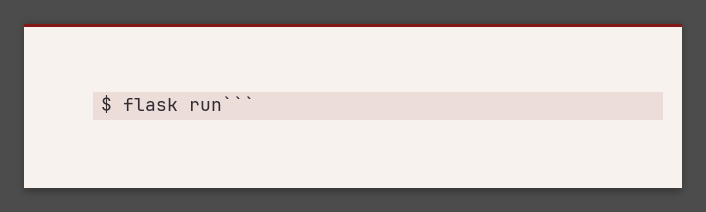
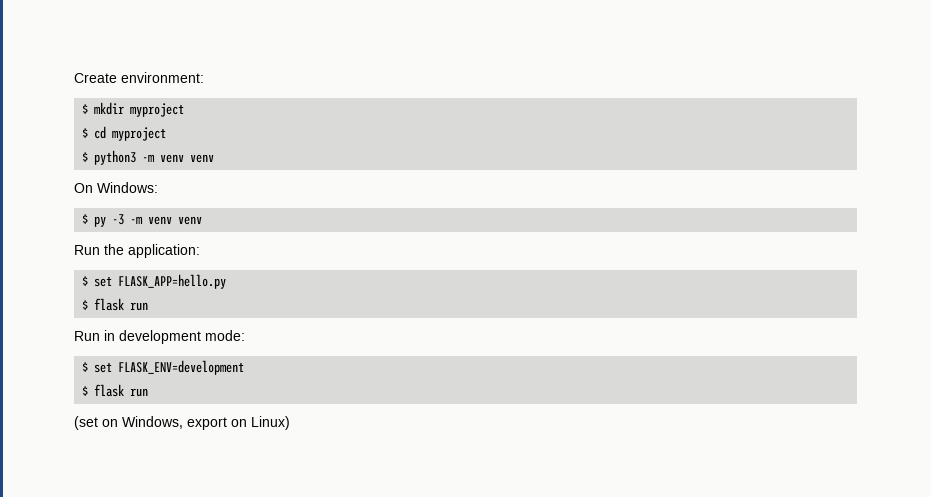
[101,95,256,113] $ flask run``` -> [74,72,204,83] [82,102,185,117] [82,126,167,141] [82,150,215,165] [74,182,158,193] [82,214,203,227] [74,244,200,258] [82,274,227,289] [82,298,149,311] [74,330,245,344] [82,360,245,375] [82,384,149,397] [74,416,290,430] Create environment: // $ mkdir myproject // $ cd myproject // $ python3 -m venv venv // On Windows: // $ py -3 -m venv venv // Run the application: // $ set FLASK_APP=hello.py // $ flask run // Run in development mode: // $ set FLASK_ENV=development // $ flask run // (set on Windows, export on Linux)

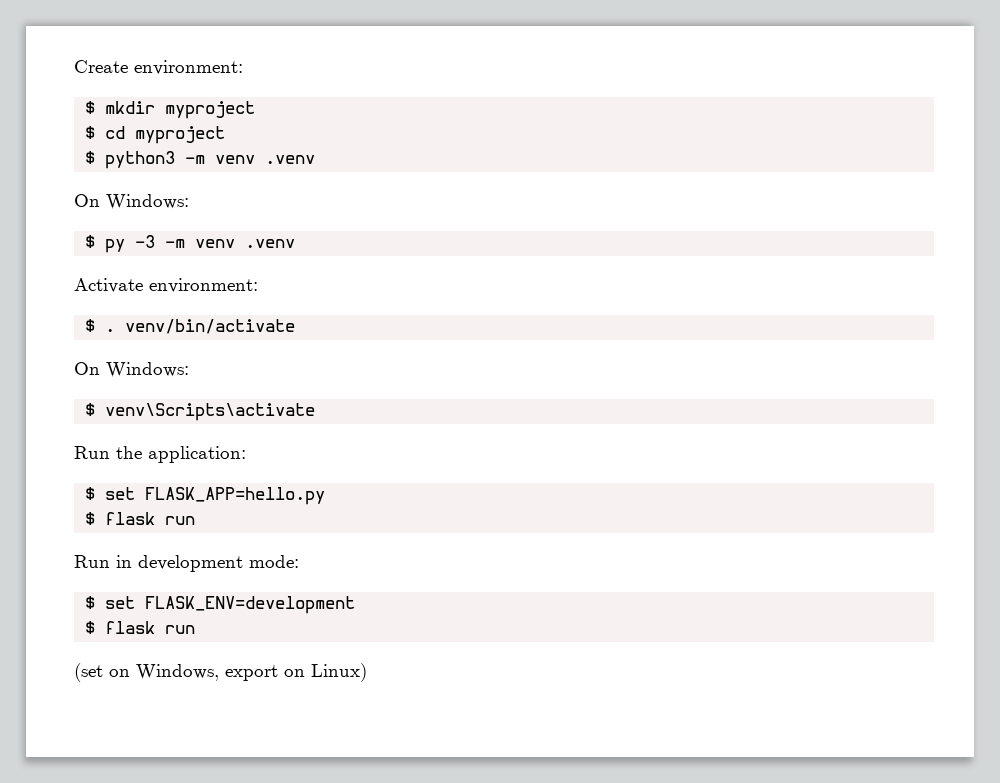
[190,154,215,163] venv -> [265,155,316,164] .venv
[178,216,203,225] venv -> [245,239,296,248] [74,278,258,293] [85,319,296,334] [74,362,189,378] [85,403,316,421] .venv // Activate environment: // $ . venv/bin/activate // On Windows: // $ venv\Scripts\activate

